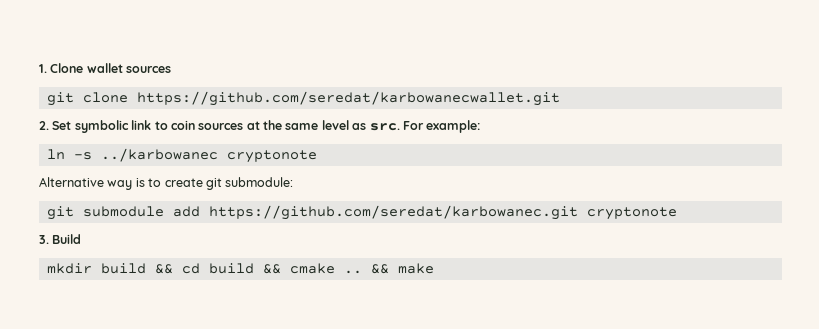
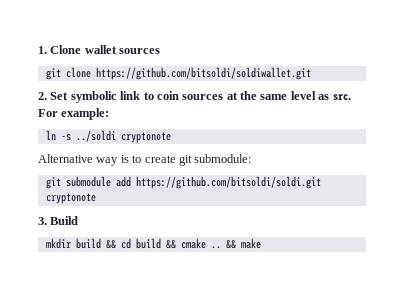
[136,91,560,106] https://github.com/seredat/karbowanecwallet.git -> [95,67,311,80] https://github.com/bitsoldi/soldiwallet.git
[100,148,218,162] ../karbowanec -> [75,130,116,142] ../soldi
[208,205,578,220] https://github.com/seredat/karbowanec.git -> [135,176,321,189] https://github.com/bitsoldi/soldi.git

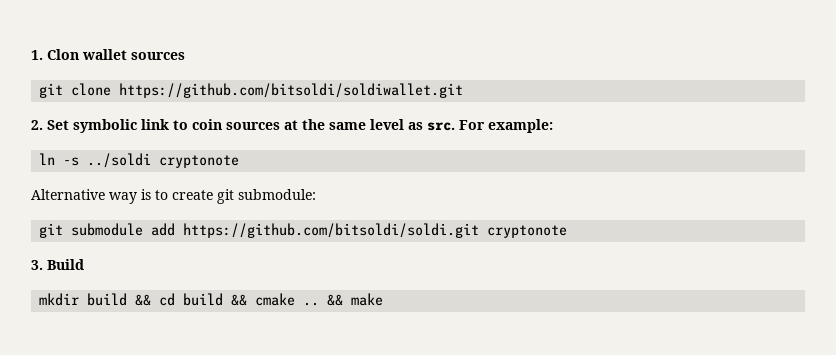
[50,45,82,54] Clone -> [47,49,79,60] Clon

